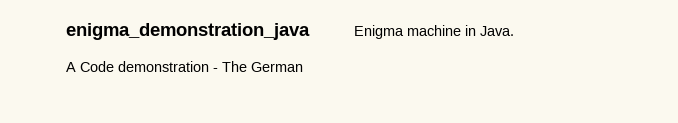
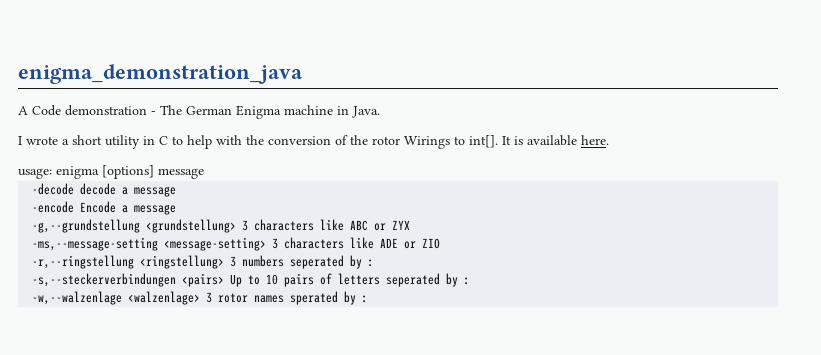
(514, 31) none -> [18,135,609,149] [18,165,204,179] [32,183,177,197] [32,201,177,215] [32,219,411,233] [32,237,441,251] [32,255,375,269] [32,273,471,287] [32,291,369,305] // I wrote a short utility in C to help with the conversion of the rotor Wirings to int[]. It is available here. // usage: enigma [options] message // -decode decode a message // -encode Encode a message // -g,--grundstellung <grundstellung> 3 characters like ABC or ZYX // -ms,--message-setting <message-setting> 3 characters like ADE or ZIO // -r,--ringstellung <ringstellung> 3 numbers seperated by : // -s,--steckerverbindungen <pairs> Up to 10 pairs of letters seperated by : // -w,--walzenlage <walzenlage> 3 rotor names sperated by :

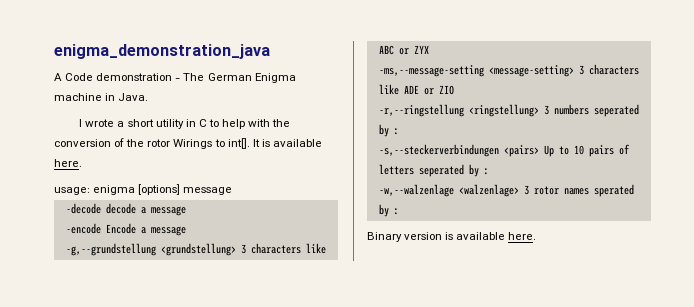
(369, 299) none -> [367,232,537,242] // Binary version is available here.

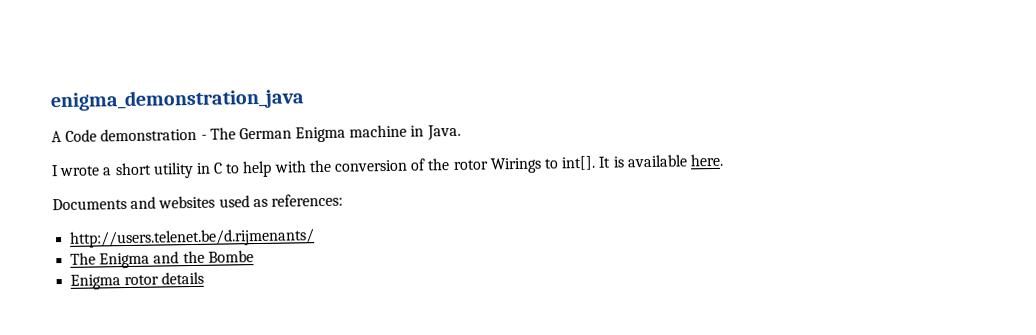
[54,184,233,195] [65,203,186,216] [65,223,186,236] [65,243,326,256] [378,45,429,55] [378,64,639,77] [378,84,454,95] [378,104,639,117] [378,124,399,137] [378,144,630,157] [378,164,489,177] [378,184,634,197] [378,204,399,217] [367,232,537,242] usage: enigma [options] message // -decode decode a message // -encode Encode a message // -g,--grundstellung <grundstellung> 3 characters like ABC or ZYX // -ms,--message-setting <message-setting> 3 characters like ADE or ZIO // -r,--ringstellung <ringstellung> 3 numbers seperated by : // -s,--steckerverbindungen <pairs> Up to 10 pairs of letters seperated by : // -w,--walzenlage <walzenlage> 3 rotor names sperated by : // Binary version is available here. -> [52,193,343,211] [69,228,316,248] [70,250,254,269] [70,271,205,290] Documents and websites used as references: // http://users.telenet.be/d.rijmenants/ // The Enigma and the Bombe // Enigma rotor details

